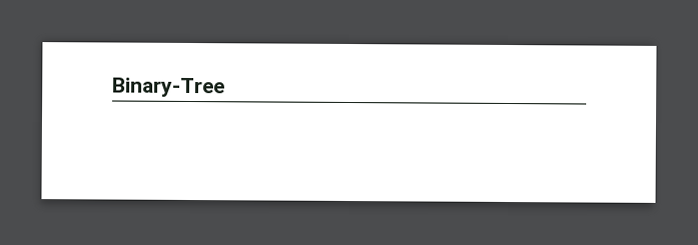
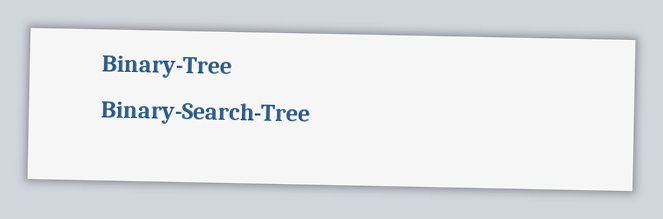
(225, 87) none -> [100,100,311,127] // Binary-Search-Tree

